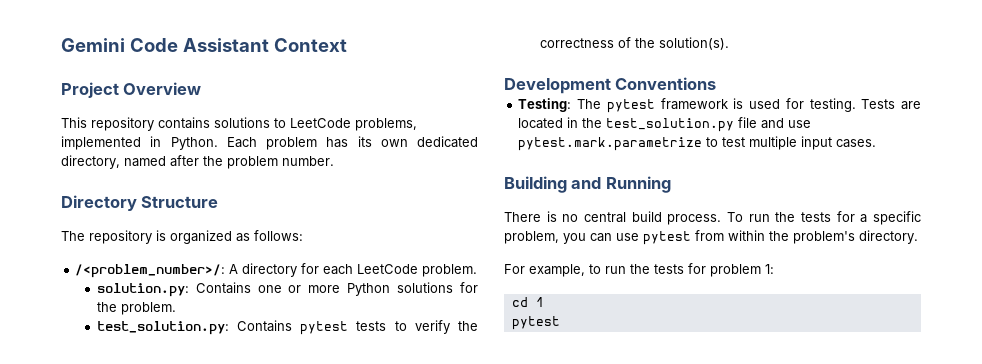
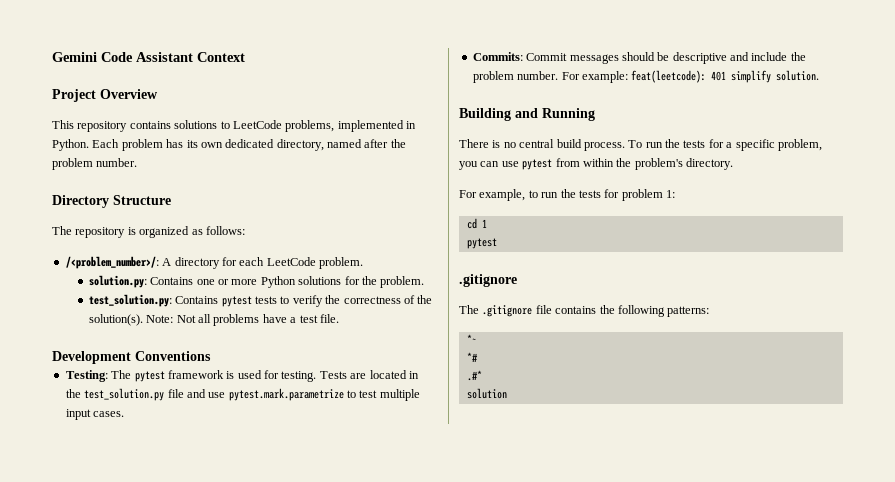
(729, 43) none -> [146,314,339,326] Note: Not all problems have a test file.
(877, 143) none -> [472,52,806,64] [472,70,820,83] // Commits: Commit messages should be descriptive and include the problem number. For example: feat(leetcode): 401 simplify solution.
(560, 323) none -> [459,274,517,287] [459,305,710,317] [466,334,477,344] [466,352,478,362] [466,370,482,381] [466,388,507,399] // .gitignore // The .gitignore file contains the following patterns: // *~ // *# // .#* // solution

